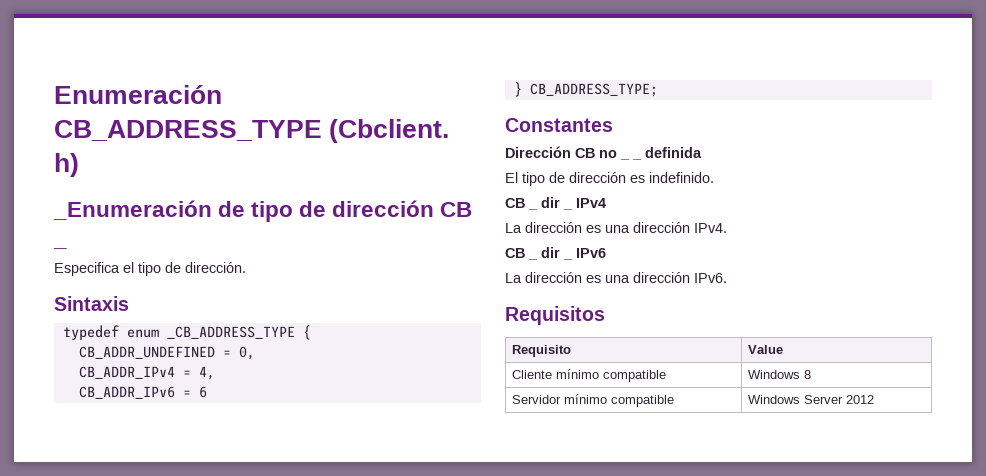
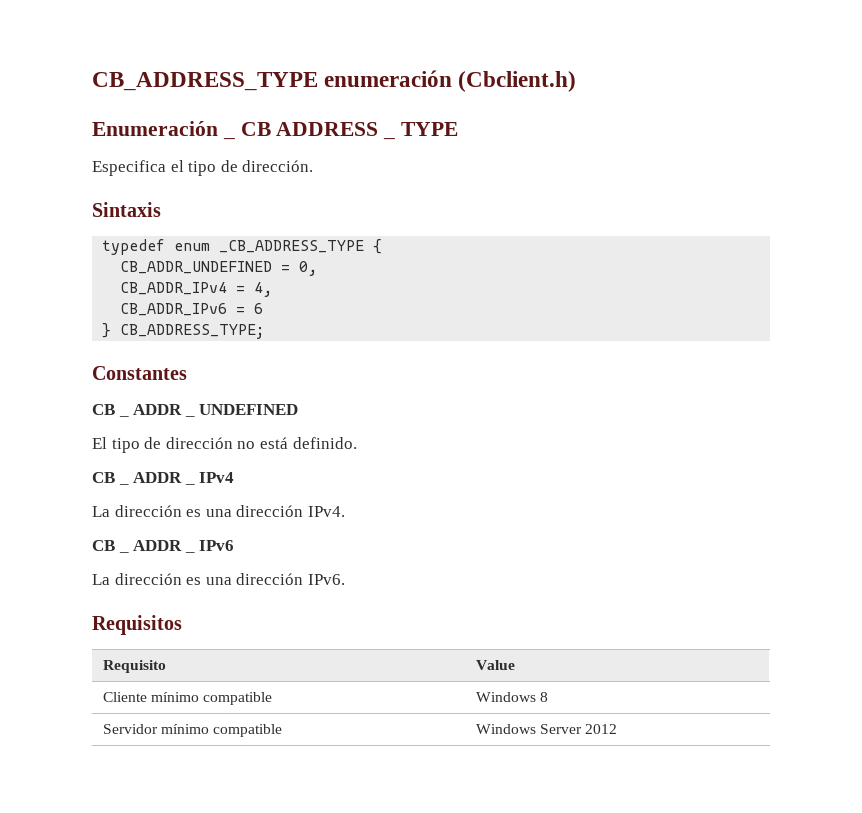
[54,85,222,104] [54,119,450,143] [54,153,79,177] [53,200,473,222] [53,246,67,249] Enumeración CB_ADDRESS_TYPE (Cbclient. h) // _Enumeración de tipo de dirección CB _ -> [92,70,577,92] [92,121,218,136] [222,136,235,140] [240,122,379,136] [383,136,396,140] [401,122,459,136] CB_ADDRESS_TYPE enumeración (Cbclient.h) // Enumeración _ CB ADDRESS _ TYPE
[505,146,617,158] [620,158,642,160] [645,147,702,158] Dirección CB no _ _ definida -> [92,404,115,415] [118,415,129,417] [133,404,183,415] [184,415,195,417] [199,404,299,415] CB _ ADDR _ UNDEFINED
[630,172,714,183] [505,198,525,208] [528,208,538,210] [541,197,560,208] es indefinido. // CB _ dir -> [237,437,357,449] [92,472,115,483] [118,483,129,485] [133,472,183,483] no está definido. // CB _ ADDR
[541,247,560,258] dir -> [133,540,183,551] ADDR

